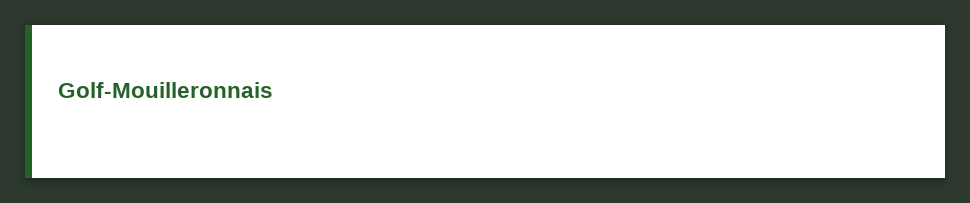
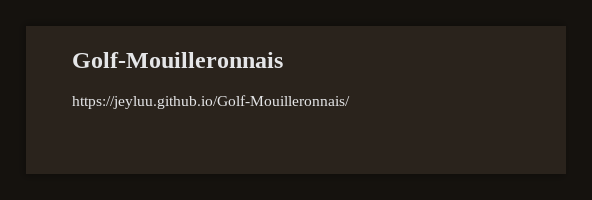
(273, 90) none -> [72,95,350,109] // https://jeyluu.github.io/Golf-Mouilleronnais/

